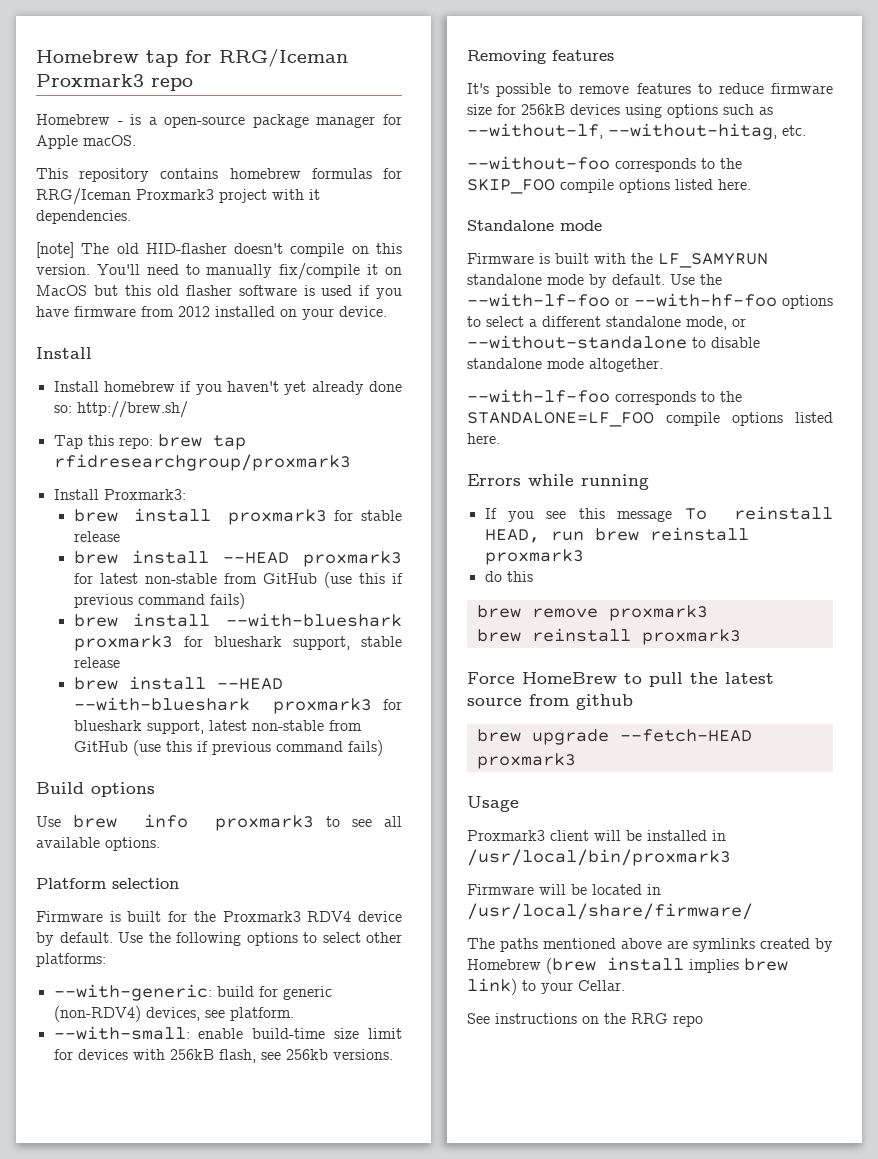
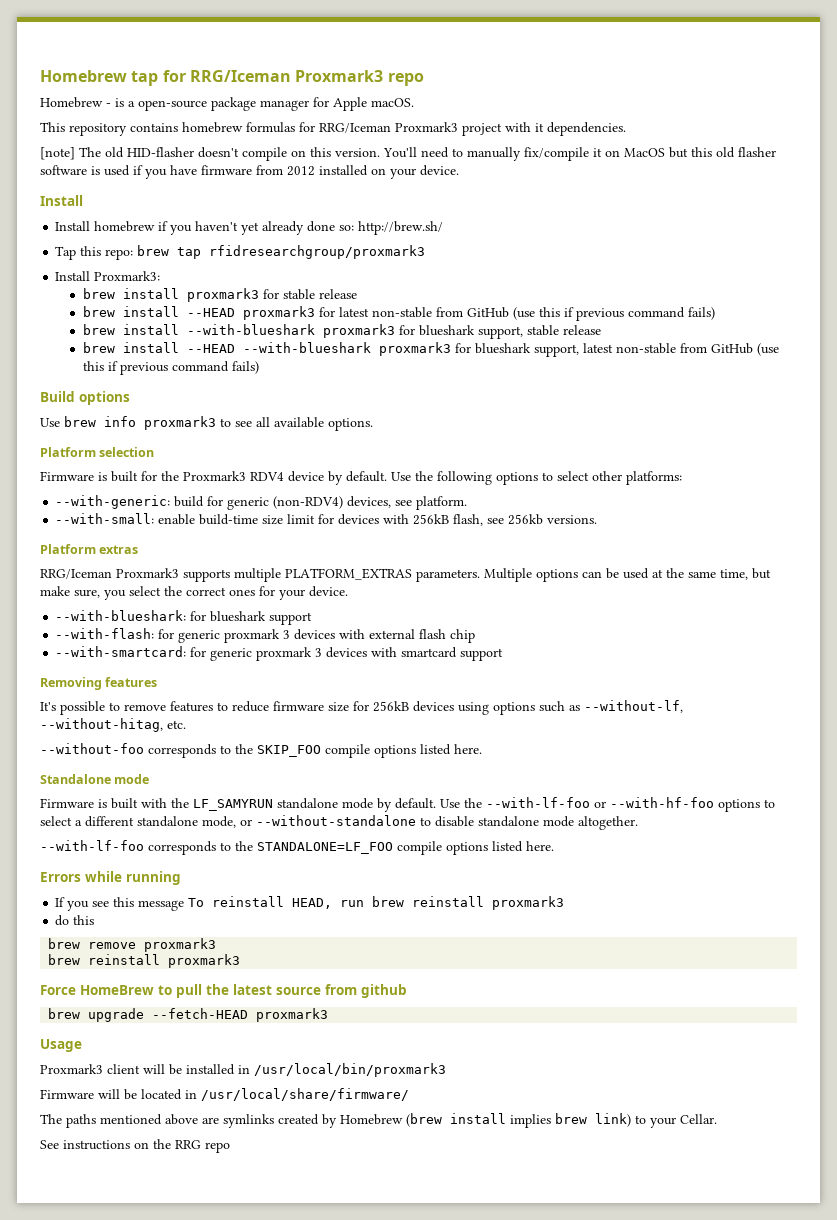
(393, 1054) none -> [40,544,139,554] [40,568,771,582] [40,586,348,600] [55,610,313,625] [55,628,476,643] [55,646,504,661] // Platform extras // RRG/Iceman Proxmark3 supports multiple PLATFORM_EXTRAS parameters. Multiple options can be used at the same time, but make sure, you select the correct ones for your device. // --with-blueshark: for blueshark support // --with-flash: for generic proxmark 3 devices with external flash chip // --with-smartcard: for generic proxmark 3 devices with smartcard support

